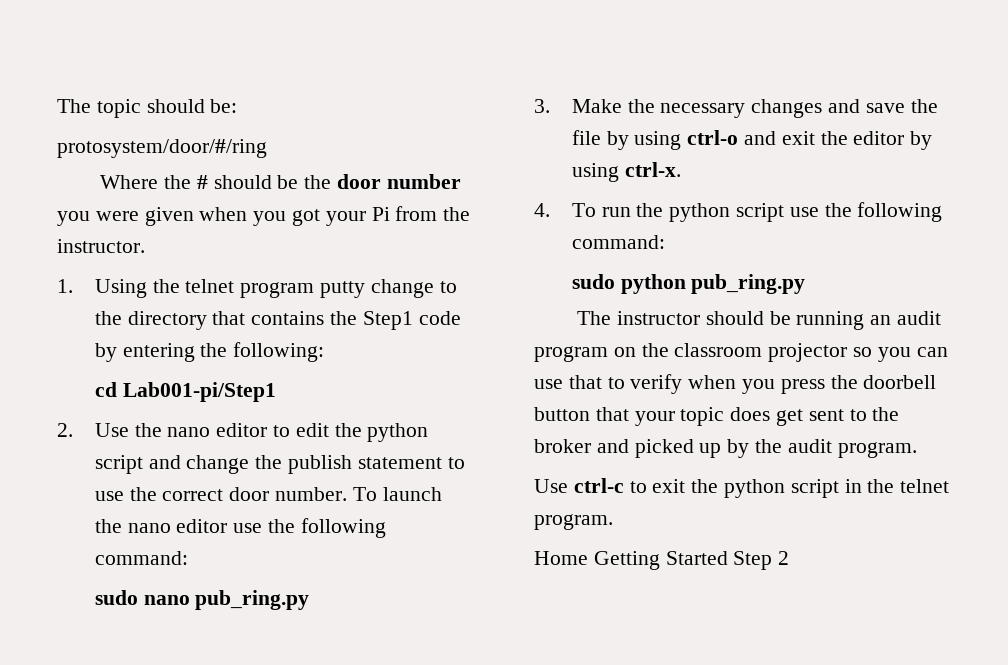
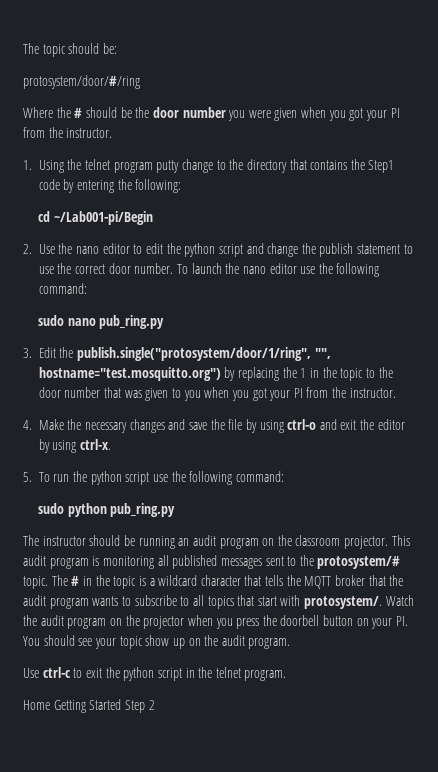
[371,207,390,221] Pi -> [390,108,400,118] PI
[122,382,276,402] Lab001-pi/Step1 -> [53,211,153,225] ~/Lab001-pi/Begin
(550, 106) none -> [38,347,331,361] [38,367,393,381] [38,387,396,401] [23,420,32,430] Edit the publish.single("protosystem/door/1/ring", "", hostname="test.mosquitto.org") by replacing the 1 in the topic to the door number that was given to you when you got your PI from the instructor. // 4.
[534,203,550,217] 4. -> [23,472,32,482] 5.
[768,343,948,362] [534,374,683,394] projector so you can use that to verify -> [344,535,410,549] [23,555,401,569] [23,575,404,589] [23,595,414,609] [23,615,185,629] projector. This audit program is monitoring all published messages sent to the protosystem/# topic. The # in the topic is a wildcard character that tells the MQTT broker that the audit program wants to subscribe to all topics that start with protosystem/. Watch the audit program on the projector
[595,407,900,426] [534,439,750,458] that your topic does get sent to the broker and picked up by -> [356,616,409,629] [23,635,201,649] on your PI. You should see your topic show up on

